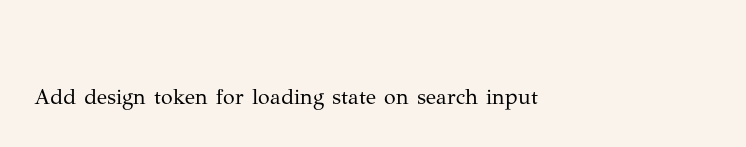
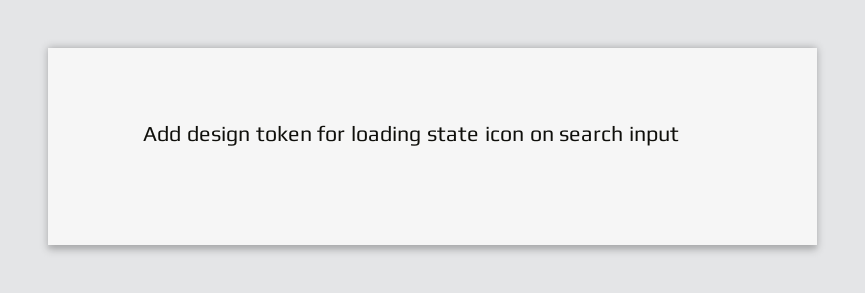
(376, 98) none -> [484,126,524,142] icon

